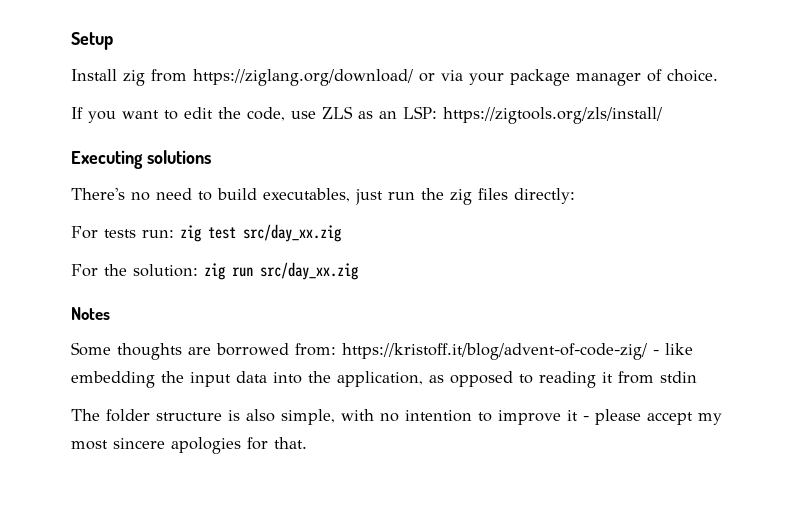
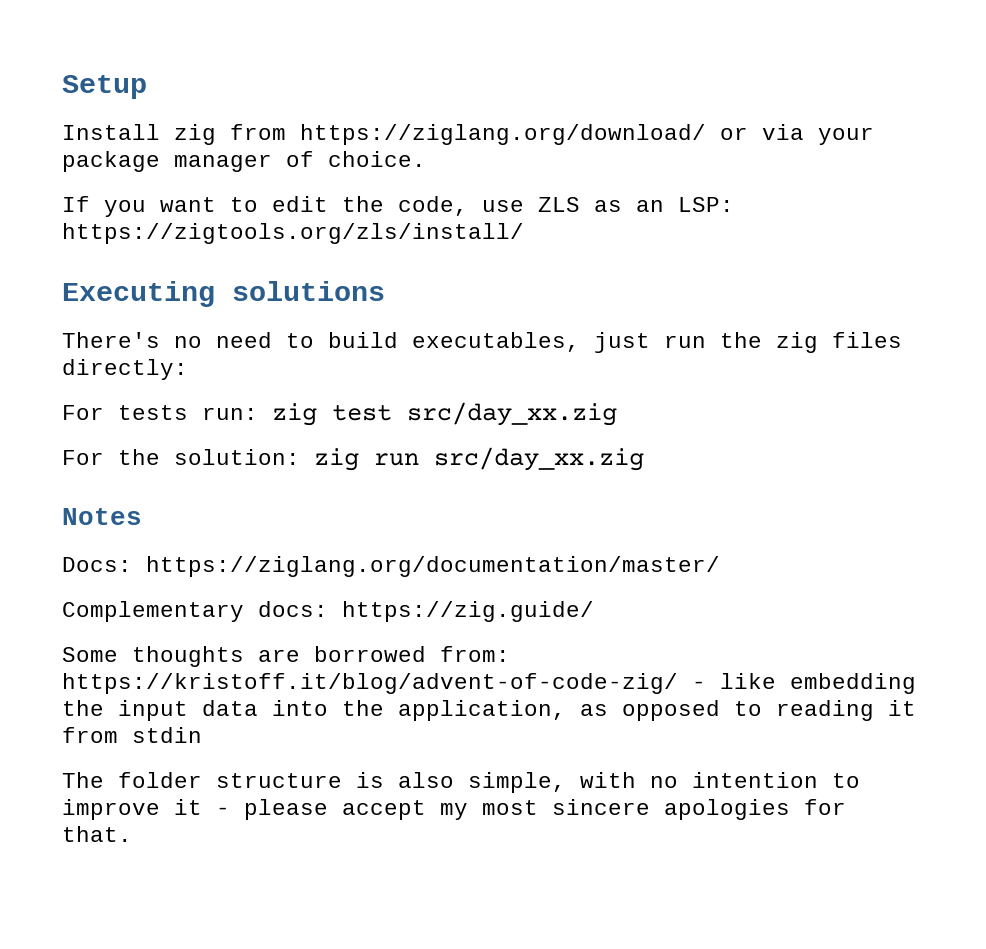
(110, 313) none -> [62,556,720,577] [62,601,594,622] // Docs: https://ziglang.org/documentation/master/ // Complementary docs: https://zig.guide/

